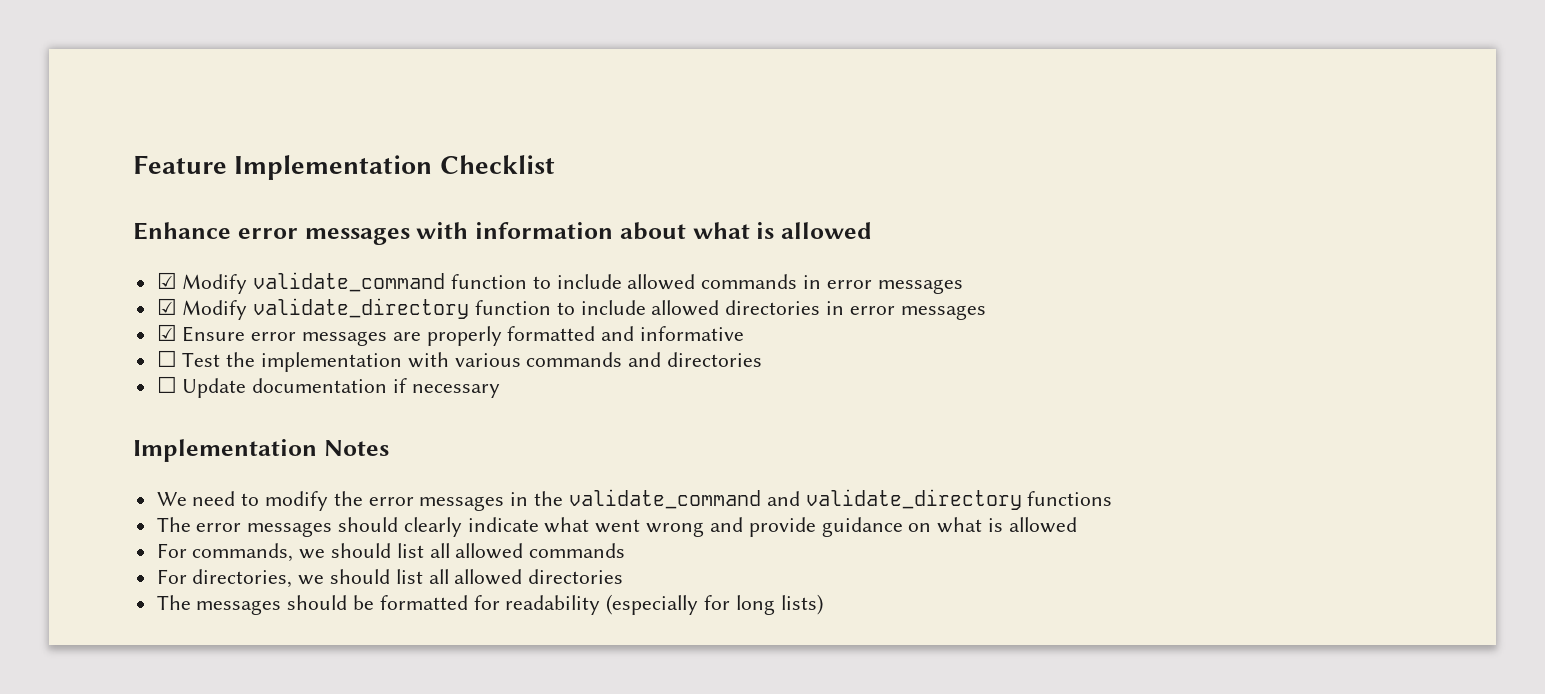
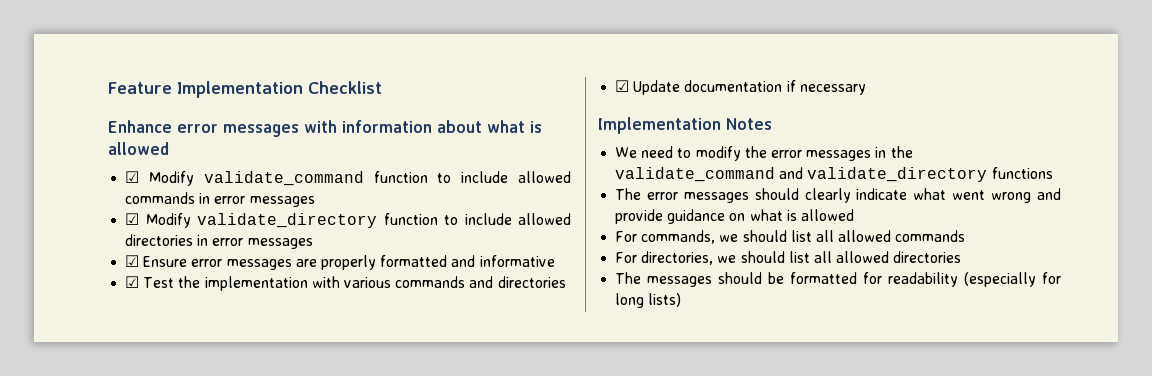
[156,350,177,367] ☐ -> [125,276,140,288] ☑
[156,376,177,393] ☐ -> [615,80,630,92] ☑

